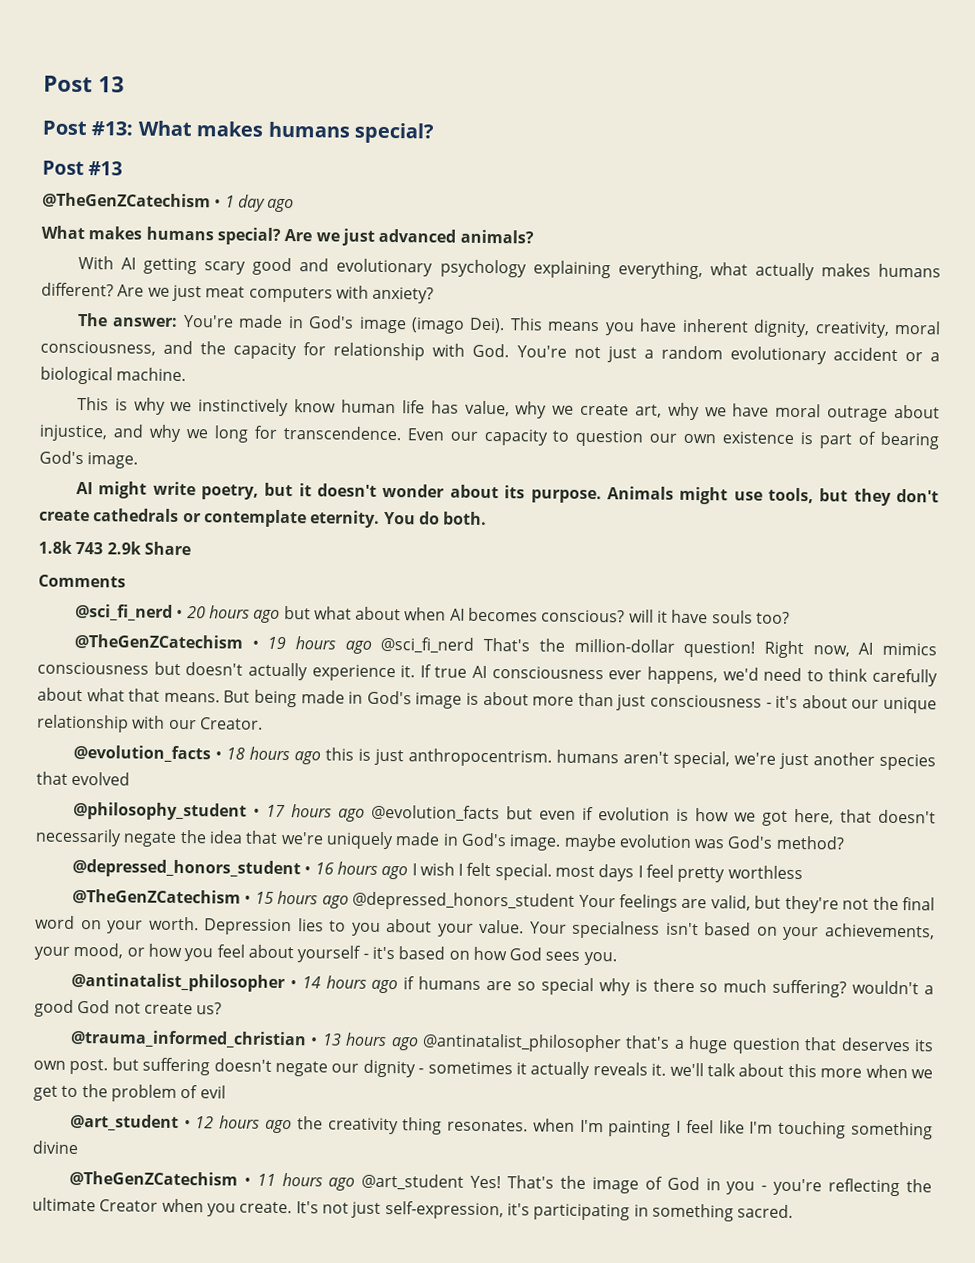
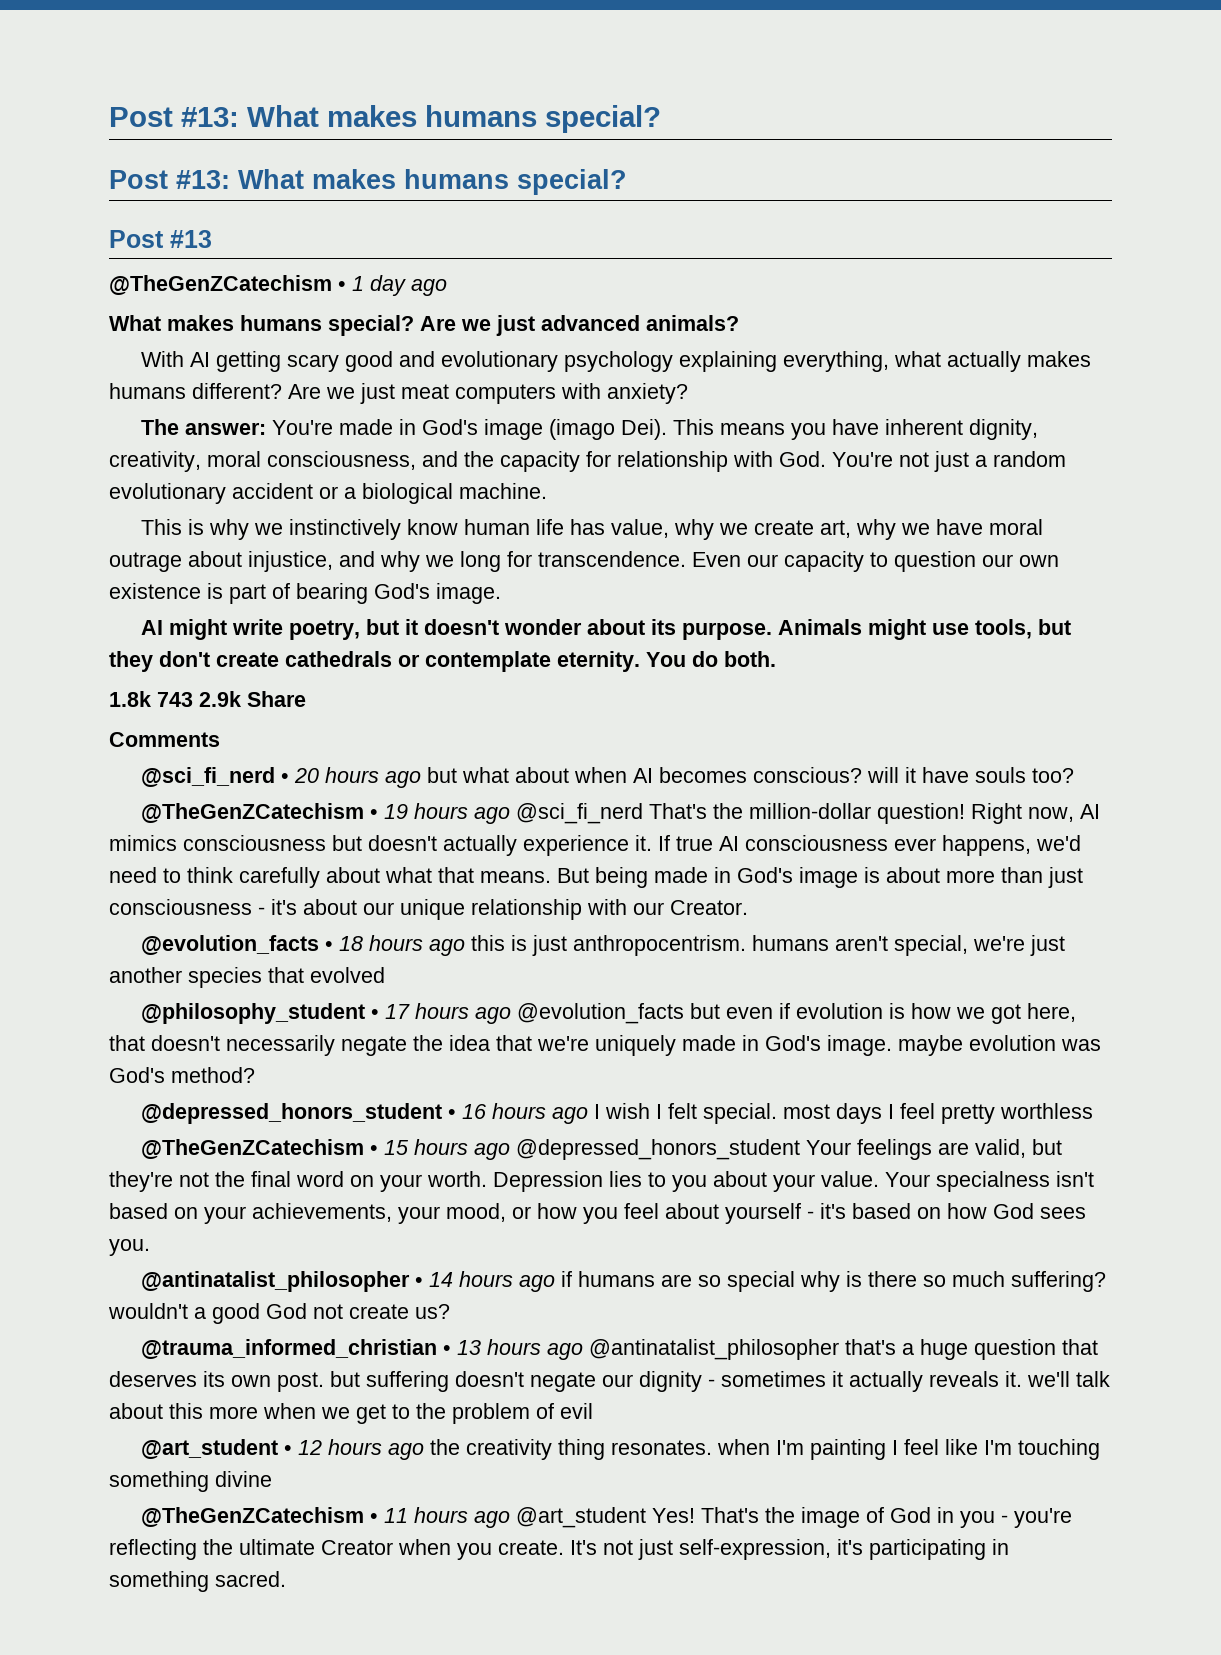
[43,75,125,93] Post 13 -> [109,105,661,133] Post #13: What makes humans special?

